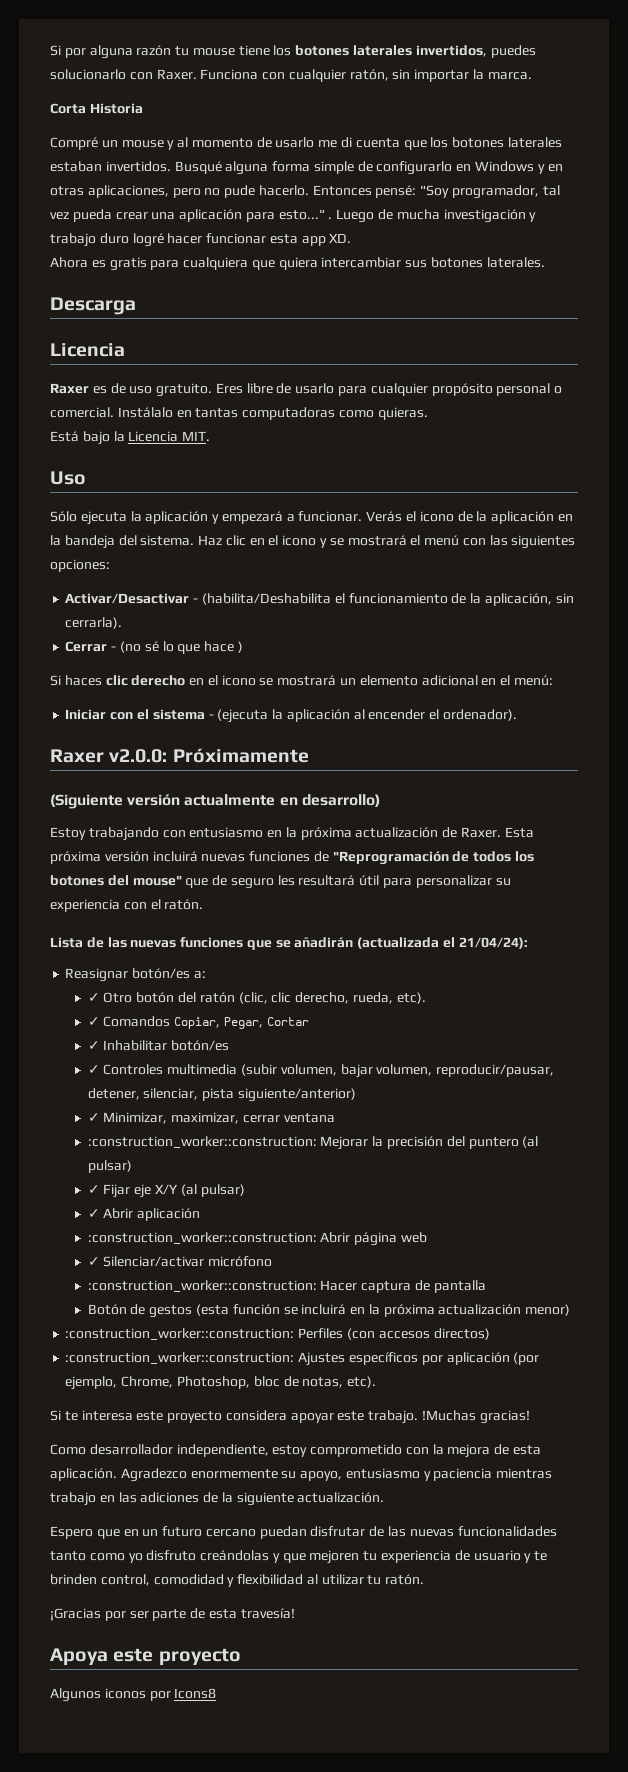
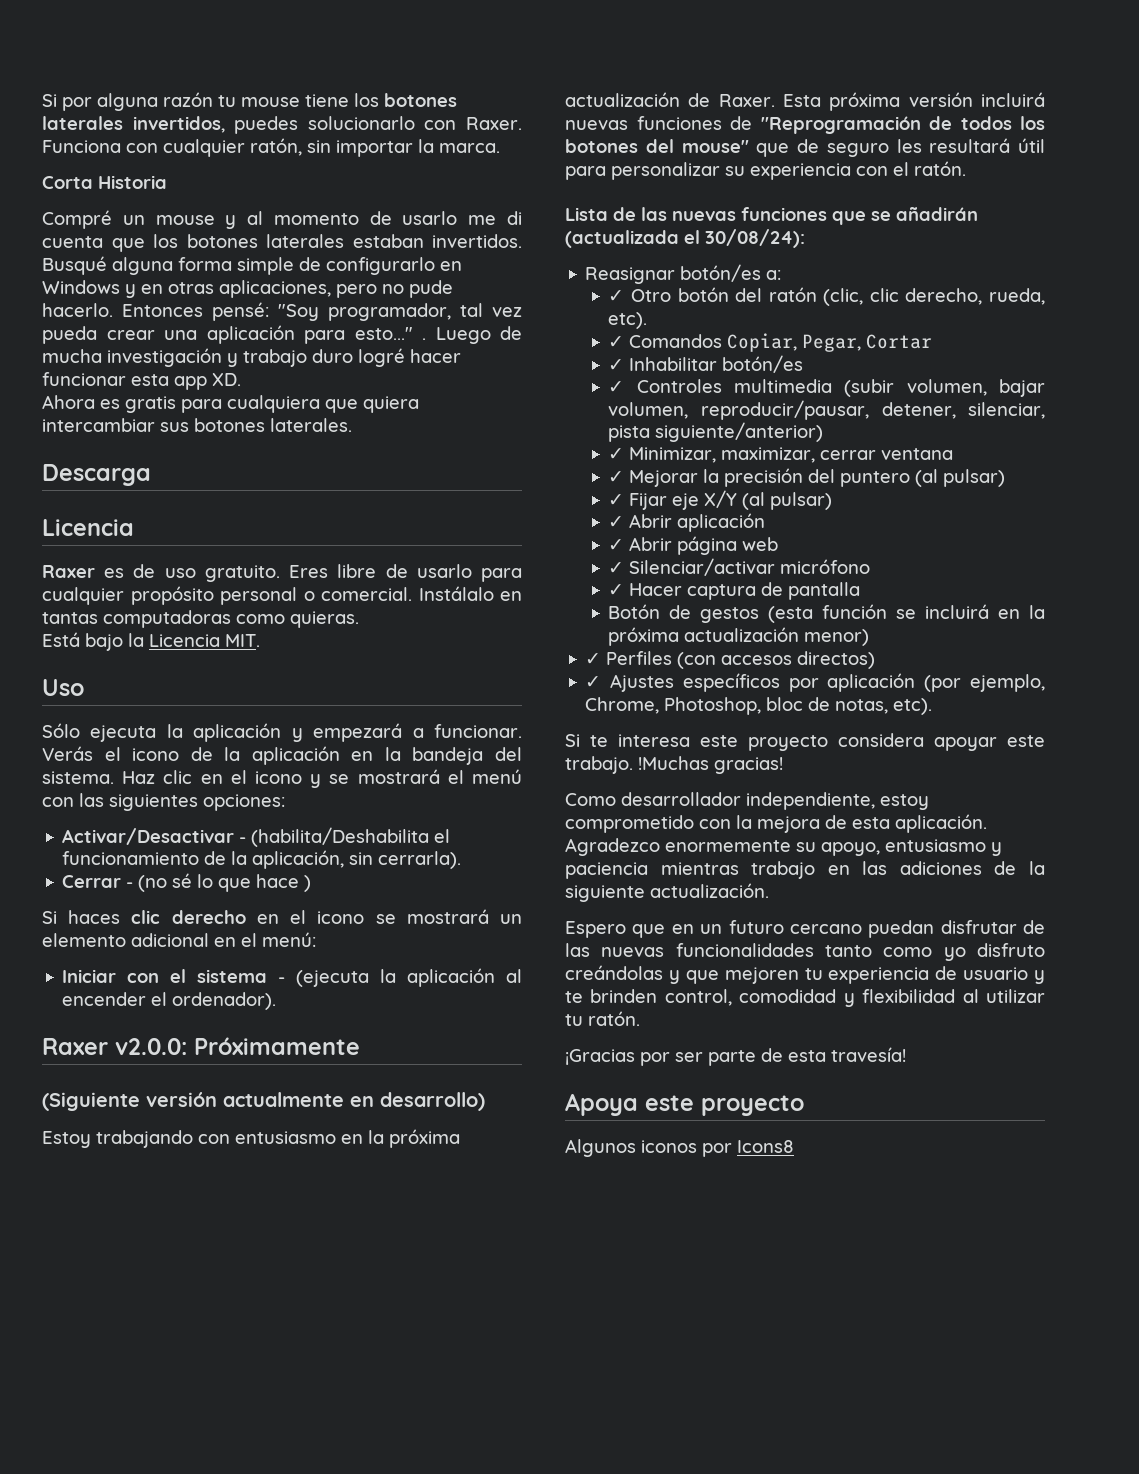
[458,937,528,949] 21/04/24): -> [705,229,805,248] 30/08/24):
[87,1136,317,1148] :construction_worker::construction: -> [608,471,625,483] ✓
[87,1232,317,1244] :construction_worker::construction: -> [608,539,625,551] ✓
[87,1280,317,1292] :construction_worker::construction: -> [608,584,625,596] ✓
[65,1328,295,1340] :construction_worker::construction: -> [585,653,602,665] ✓
[65,1352,295,1364] :construction_worker::construction: -> [585,676,602,688] ✓

